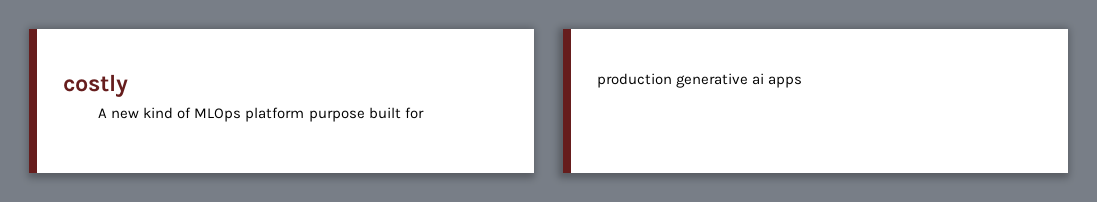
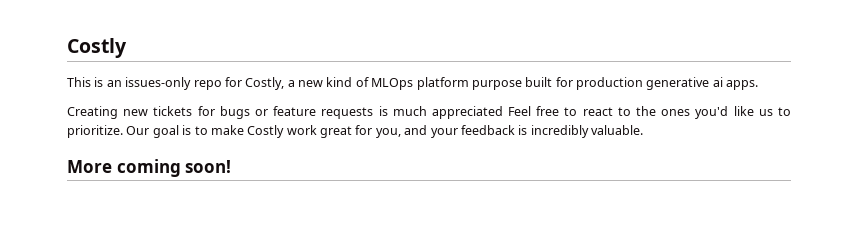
[63,74,128,97] [98,108,108,118] costly // A -> [67,38,127,58] [67,77,295,90] Costly // This is an issues-only repo for Costly, a
[768,76,803,88] apps -> [726,80,759,90] [67,106,791,119] [67,125,643,138] [67,159,232,177] apps. // Creating new tickets for bugs or feature requests is much appreciated Feel free to react to the ones you'd like us to prioritize. Our goal is to make Costly work great for you, and your feedback is incredibly valuable. // More coming soon!

